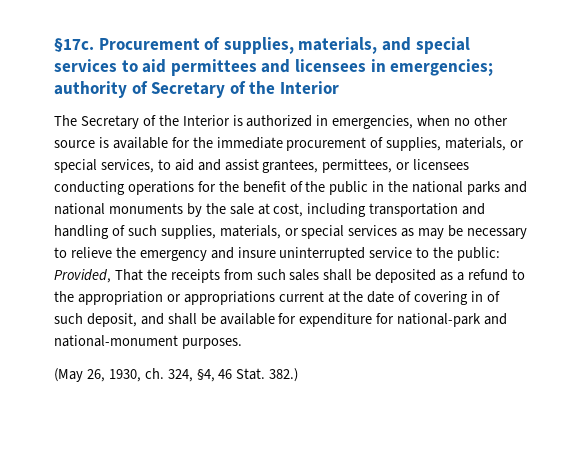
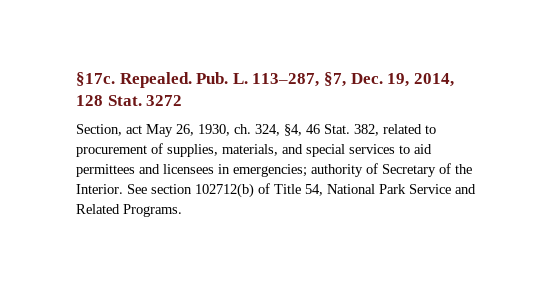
[98,38,200,50] Procurement -> [119,72,454,88] [76,95,183,106] [76,124,436,137] [76,145,147,157] Repealed. Pub. L. 113–287, §7, Dec. 19, 2014, 128 Stat. 3272 // Section, act May 26, 1930, ch. 324, §4, 46 Stat. 382, related to procurement
[279,81,339,94] [54,115,509,129] [54,137,525,151] [54,159,470,173] [54,181,527,195] [54,203,486,217] [54,225,528,239] [54,247,501,261] [54,269,525,283] [54,291,501,305] [54,313,508,327] [54,335,242,349] [54,368,299,382] Interior // The Secretary of the Interior is authorized in emergencies, when no other source is available for the immediate procurement of supplies, materials, or special services, to aid and assist grantees, permittees, or licensees conducting operations for the benefit of the public in the national parks and national monuments by the sale at cost, including transportation and handling of such supplies, materials, or special services as may be necessary to relieve the emergency and insure uninterrupted service to the public: Provided, That the receipts from such sales shall be deposited as a refund to the appropriation or appropriations current at the date of covering in of such deposit, and shall be available for expenditure for national-park and national-monument purposes. // (May 26, 1930, ch. 324, §4, 46 Stat. 382.) -> [76,183,476,198] [76,204,182,217] Interior. See section 102712(b) of Title 54, National Park Service and Related Programs.

